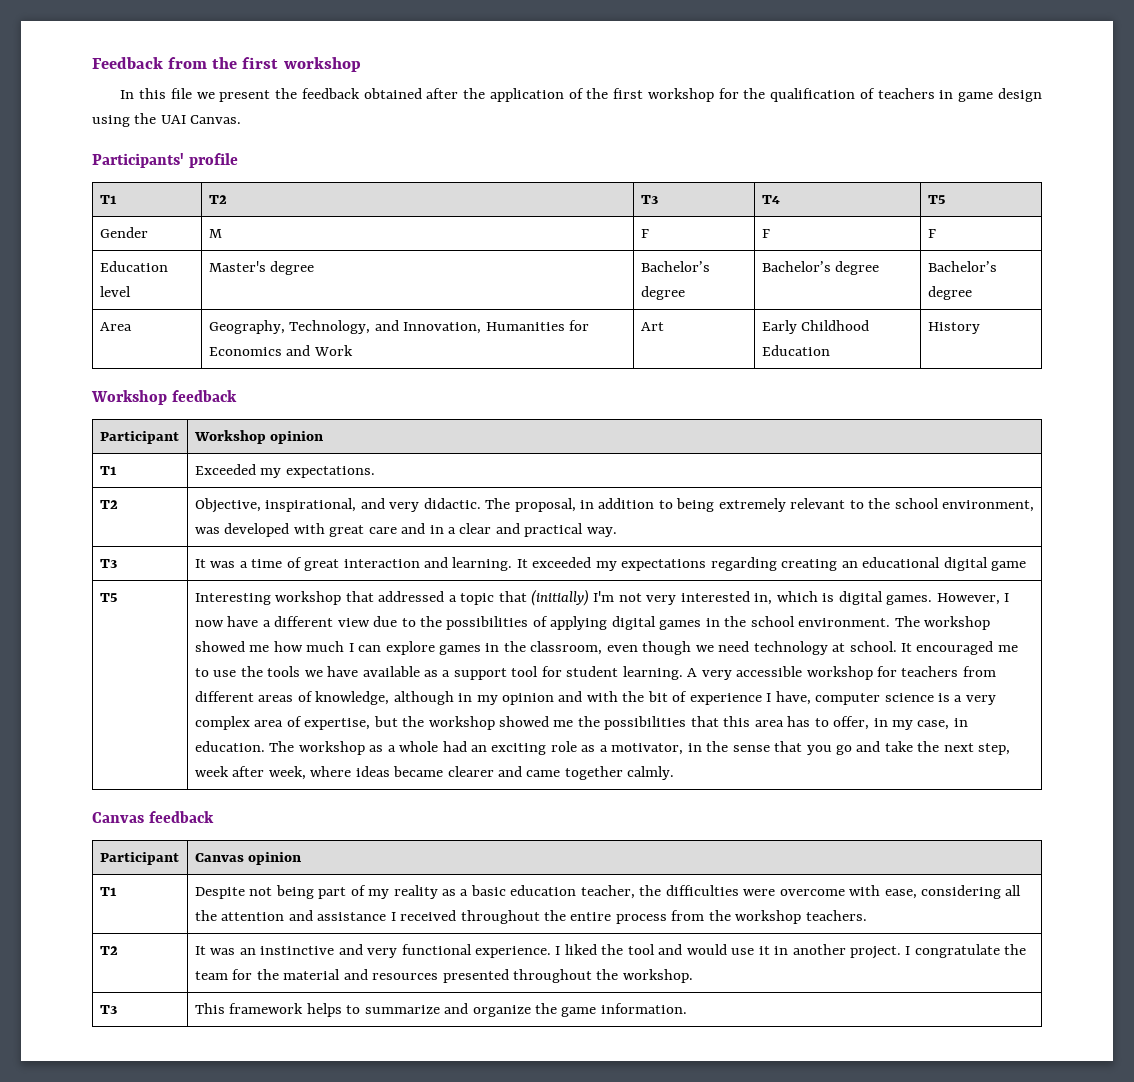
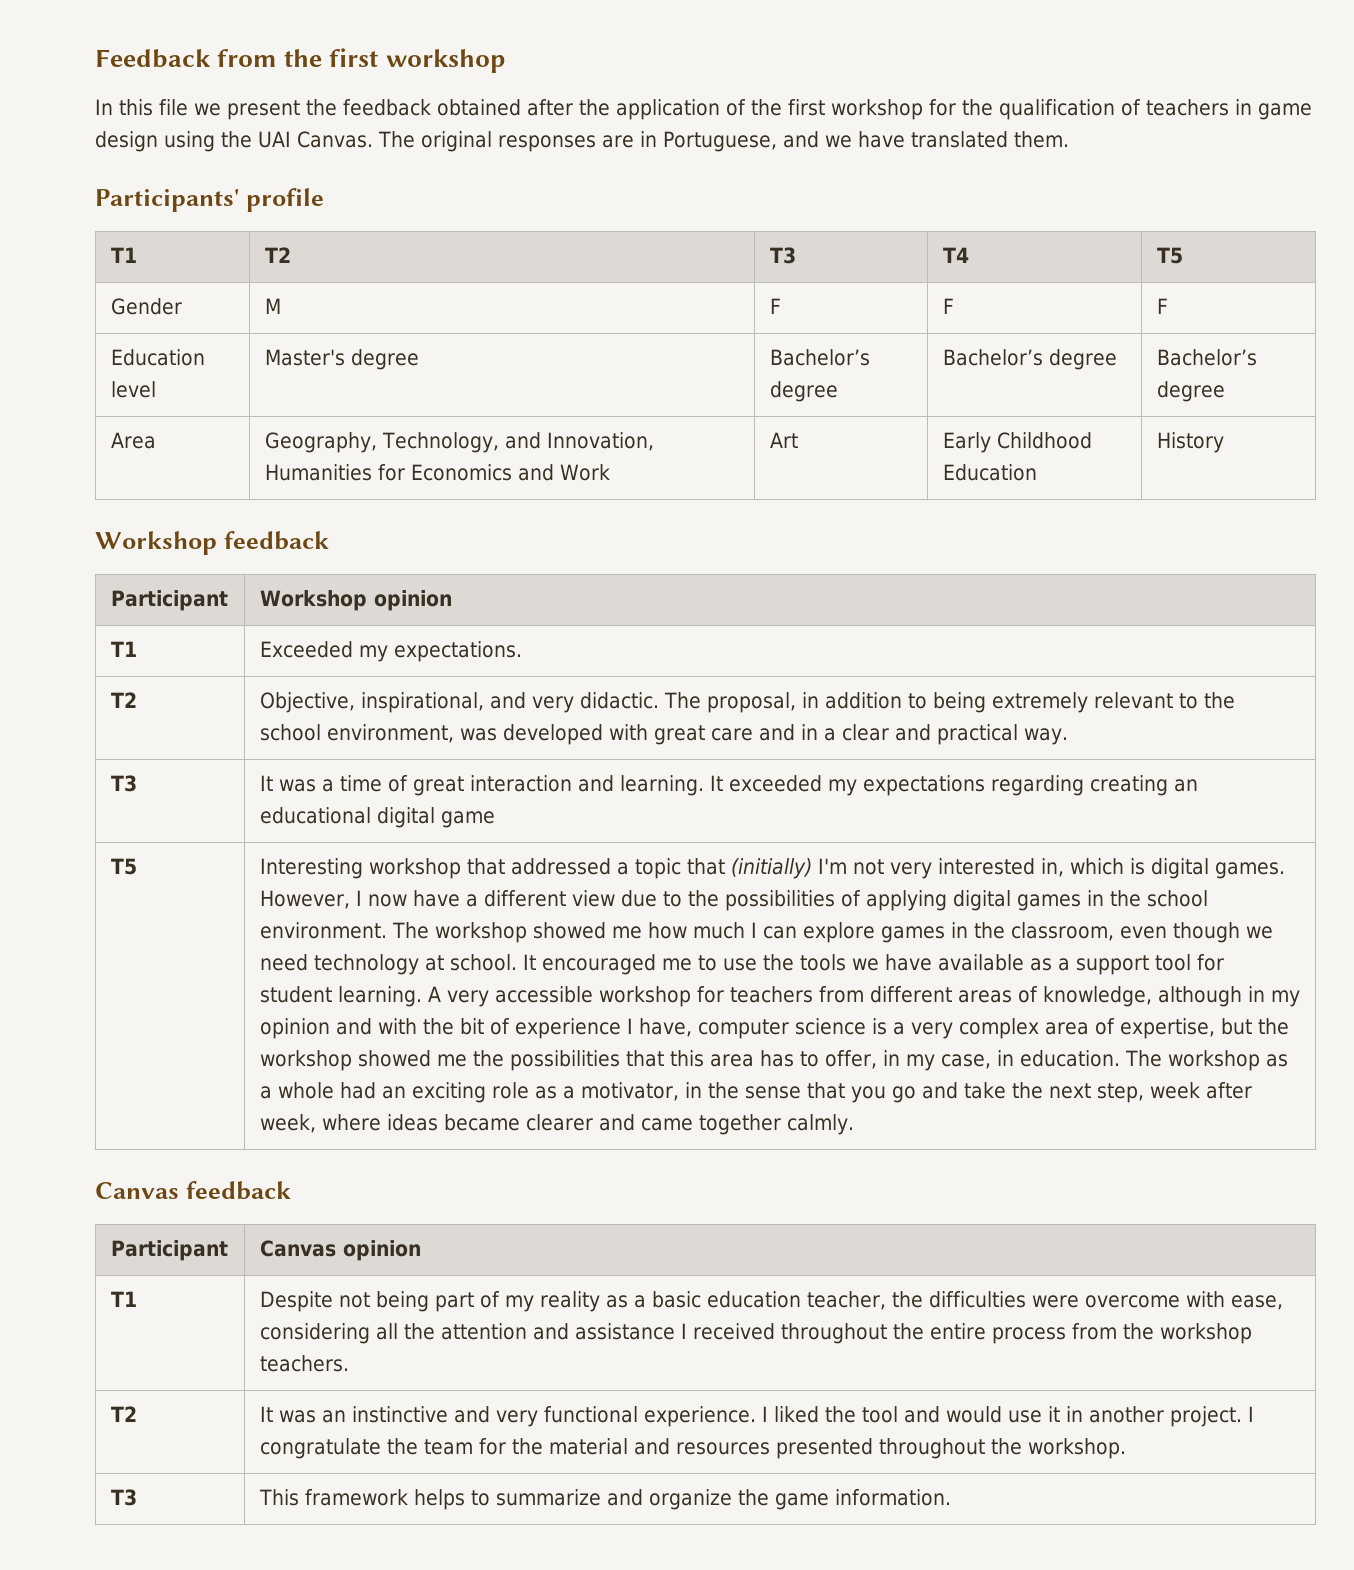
(242, 119) none -> [378,131,1069,152] The original responses are in Portuguese, and we have translated them.

